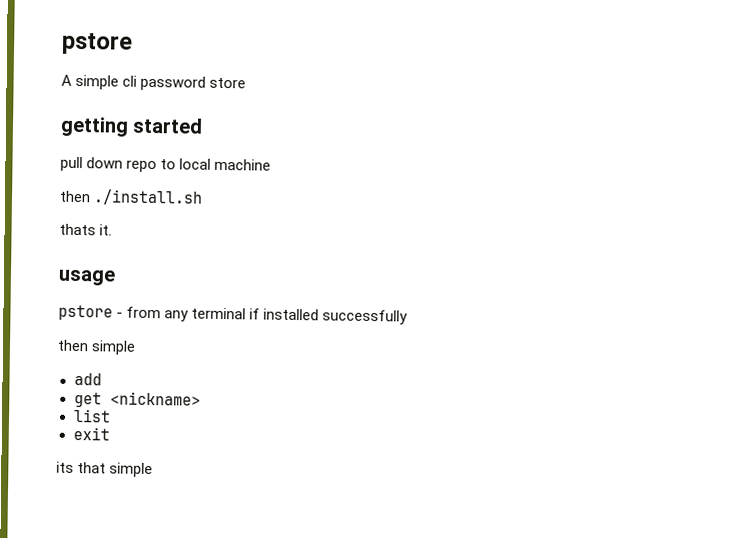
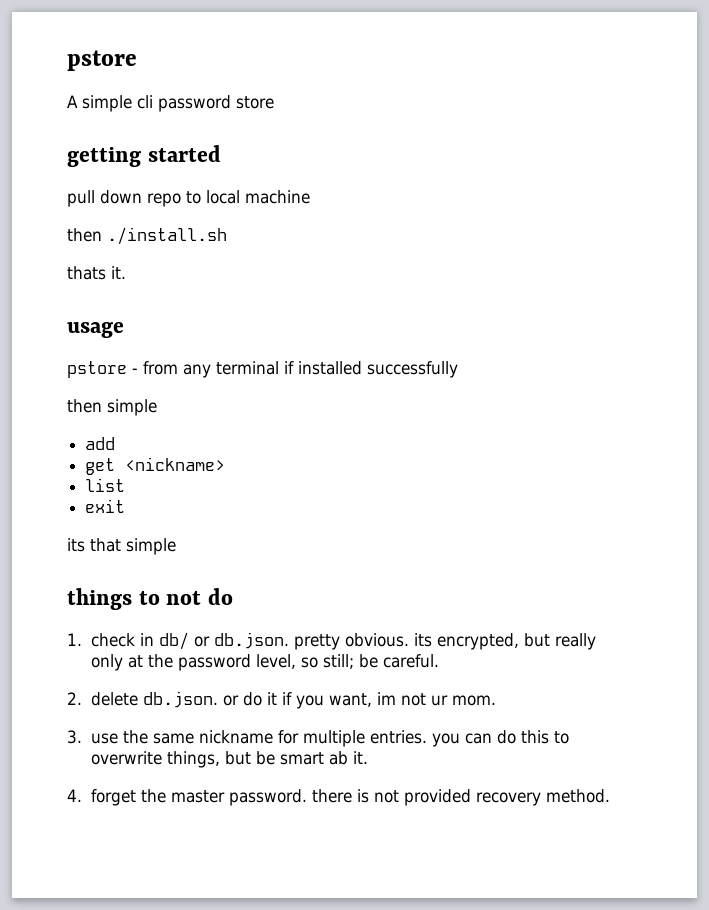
(154, 470) none -> [67,588,233,610] [67,632,596,650] [90,654,439,671] [67,691,496,709] [67,730,569,747] [90,751,368,768] [67,789,610,806] // things to not do // 1. check in db/ or db.json. pretty obvious. its encrypted, but really only at the password level, so still; be careful. // 2. delete db.json. or do it if you want, im not ur mom. // 3. use the same nickname for multiple entries. you can do this to overwrite things, but be smart ab it. // 4. forget the master password. there is not provided recovery method.

